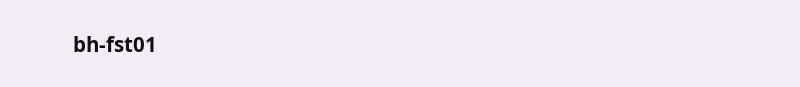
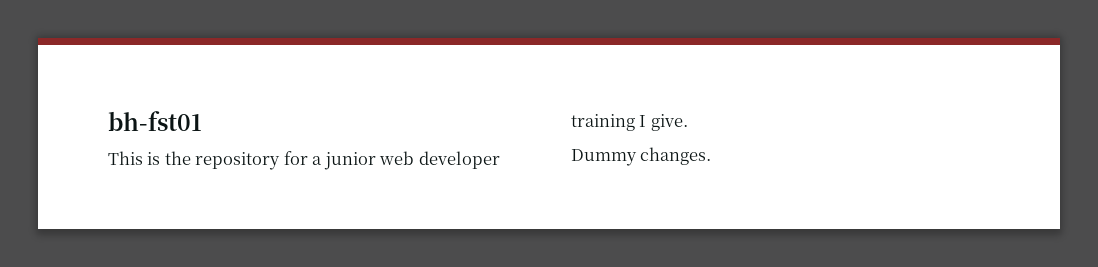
(157, 44) none -> [108,151,500,170] [571,114,688,131] [571,147,712,166] // This is the repository for a junior web developer training I give. // Dummy changes.

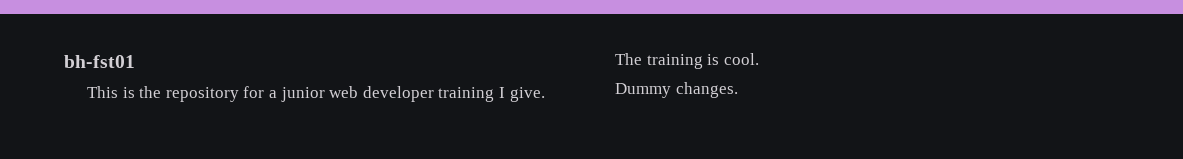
(688, 122) none -> [615,53,759,69] The training is cool.

